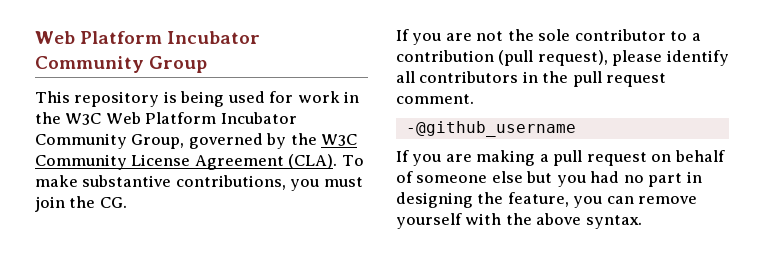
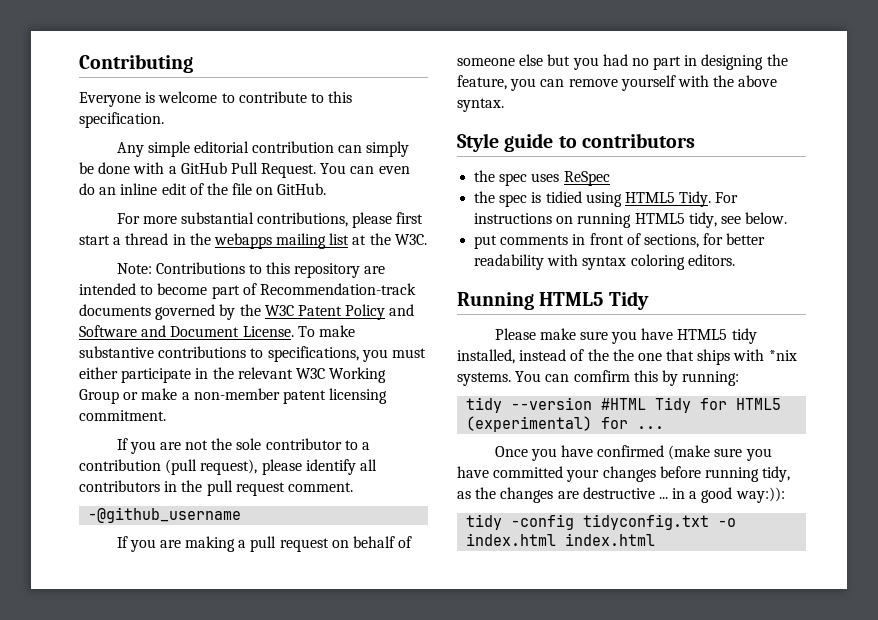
[35,31,261,44] [35,56,208,73] [35,91,360,107] [35,112,297,125] [35,133,358,149] [35,154,364,170] [35,175,363,191] [35,196,127,212] Web Platform Incubator Community Group // This repository is being used for work in the W3C Web Platform Incubator Community Group, governed by the W3C Community License Agreement (CLA). To make substantive contributions, you must join the CG. -> [79,54,193,73] [79,91,353,107] [79,112,164,128] [116,141,410,157] [79,162,410,178] [79,183,327,195] [116,212,424,228] [79,233,427,249] [116,262,386,278] [79,283,416,299] [79,304,415,320] [79,325,355,337] [79,346,426,362] [79,367,387,383] [79,388,388,404] [79,410,166,421] Contributing // Everyone is welcome to contribute to this specification. // Any simple editorial contribution can simply be done with a GitHub Pull Request. You can even do an inline edit of the file on GitHub. // For more substantial contributions, please first start a thread in the webapps mailing list at the W3C. // Note: Contributions to this repository are intended to become part of Recommendation-track documents governed by the W3C Patent Policy and Software and Document License. To make substantive contributions to specifications, you must either participate in the relevant W3C Working Group or make a non-member patent licensing commitment.
(642, 222) none -> [457,133,695,152] [474,170,610,186] [474,191,739,207] [474,212,788,228] [474,233,766,249] [474,254,735,270] [457,291,649,310] [494,328,757,344] [457,349,797,365] [457,370,740,386] [466,397,782,413] [466,416,665,432] [494,445,772,461] [457,466,791,482] [457,487,785,503] [466,514,737,530] [466,533,656,546] // Style guide to contributors // the spec uses ReSpec // the spec is tidied using HTML5 Tidy. For instructions on running HTML5 tidy, see below. // put comments in front of sections, for better readability with syntax coloring editors. // Running HTML5 Tidy // Please make sure you have HTML5 tidy installed, instead of the the one that ships with *nix systems. You can comfirm this by running: // tidy --version #HTML Tidy for HTML5 (experimental) for ... // Once you have confirmed (make sure you have committed your changes before running tidy, as the changes are destructive ... in a good way:)): // tidy -config tidyconfig.txt -o index.html index.html

